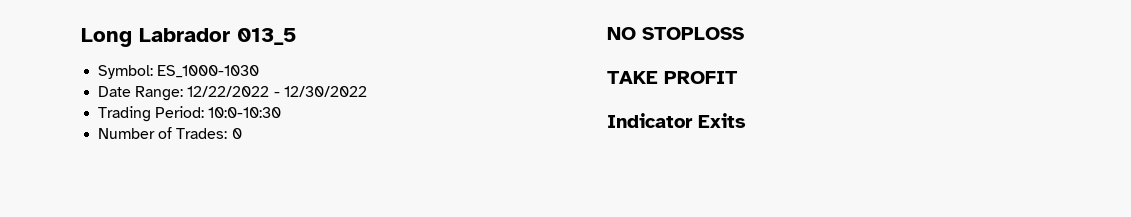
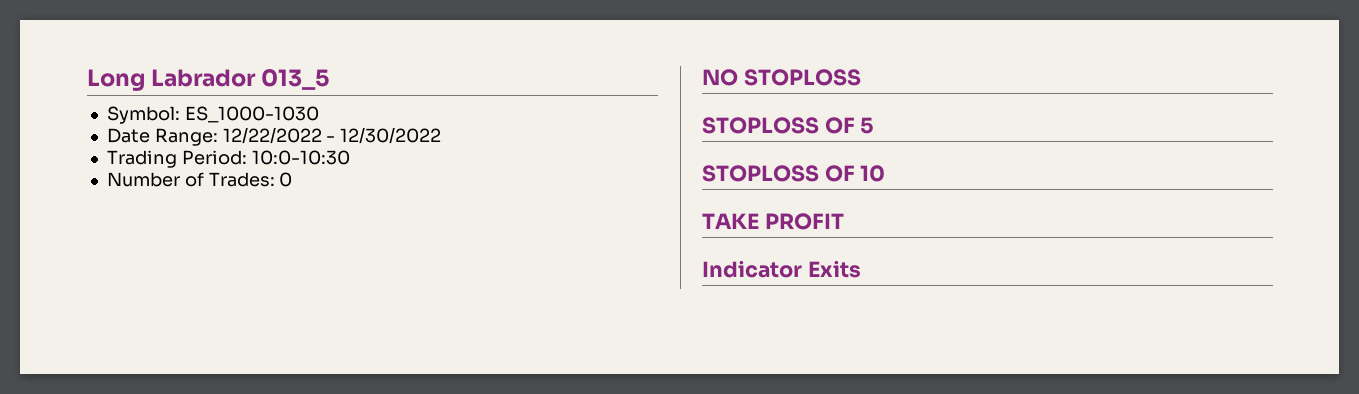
(744, 33) none -> [702,117,875,134] [702,165,886,182] // STOPLOSS OF 5 // STOPLOSS OF 10

